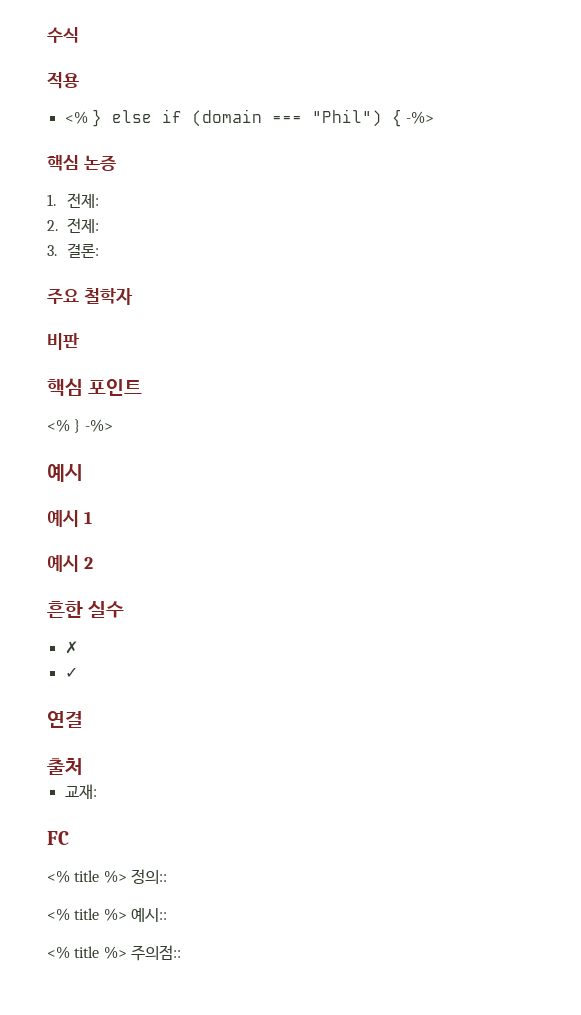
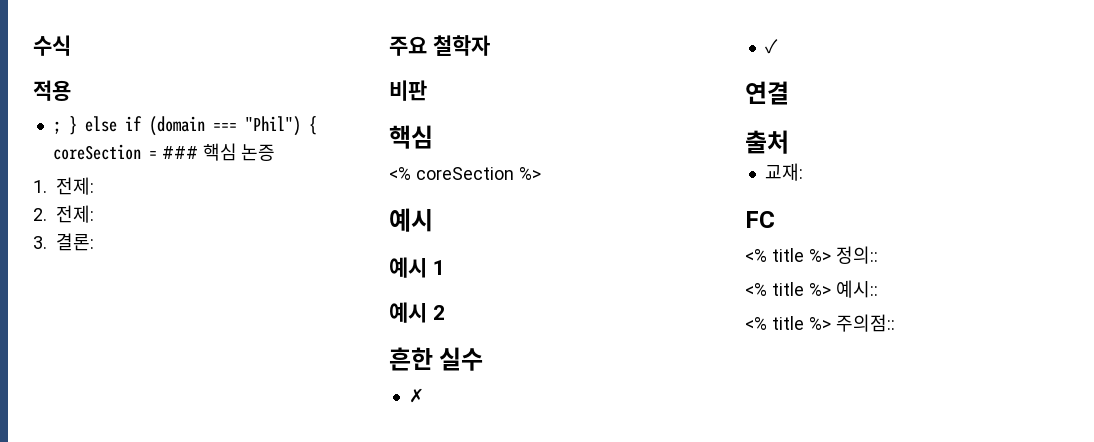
[64,111,88,124] <% -> [52,121,61,134] ;
[406,111,435,124] -%> // -> [52,144,198,160] coreSection = ###
[88,379,143,396] [47,419,113,433] 포인트 // <% } -%> -> [389,167,541,180] // <% coreSection %>

